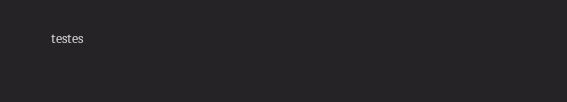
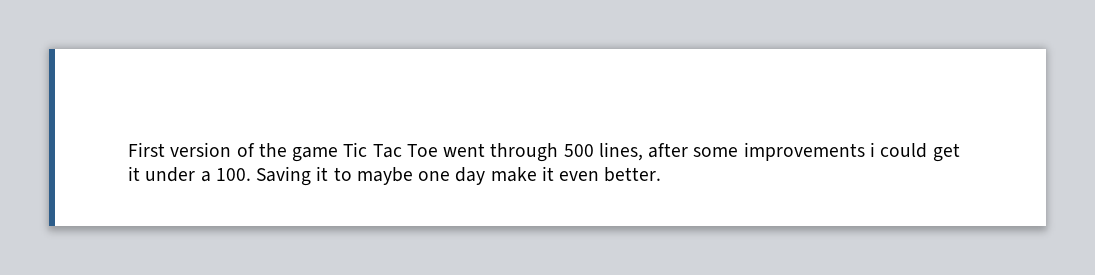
[51,34,84,43] testes -> [128,142,960,162] [128,166,662,186] First version of the game Tic Tac Toe went through 500 lines, after some improvements i could get it under a 100. Saving it to maybe one day make it even better.

